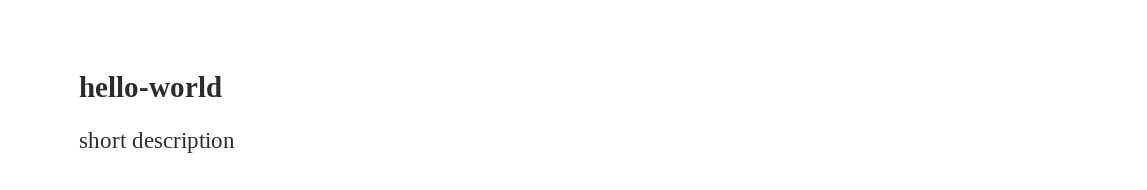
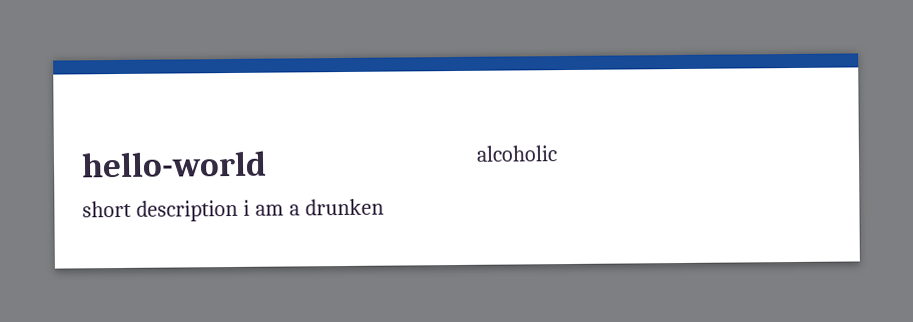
(236, 142) none -> [242,198,384,216] [476,145,558,162] i am a drunken alcoholic

